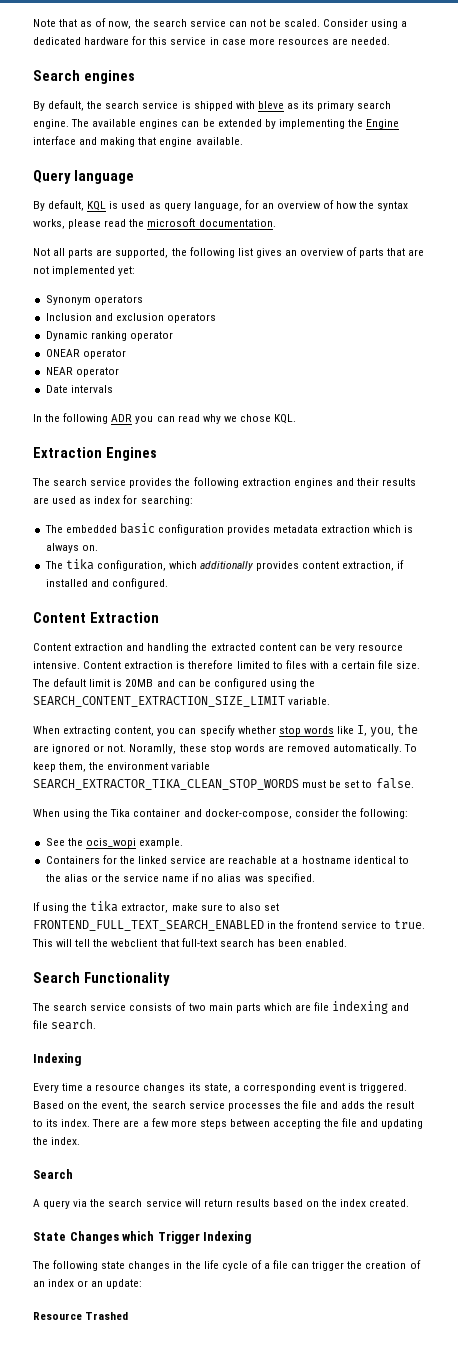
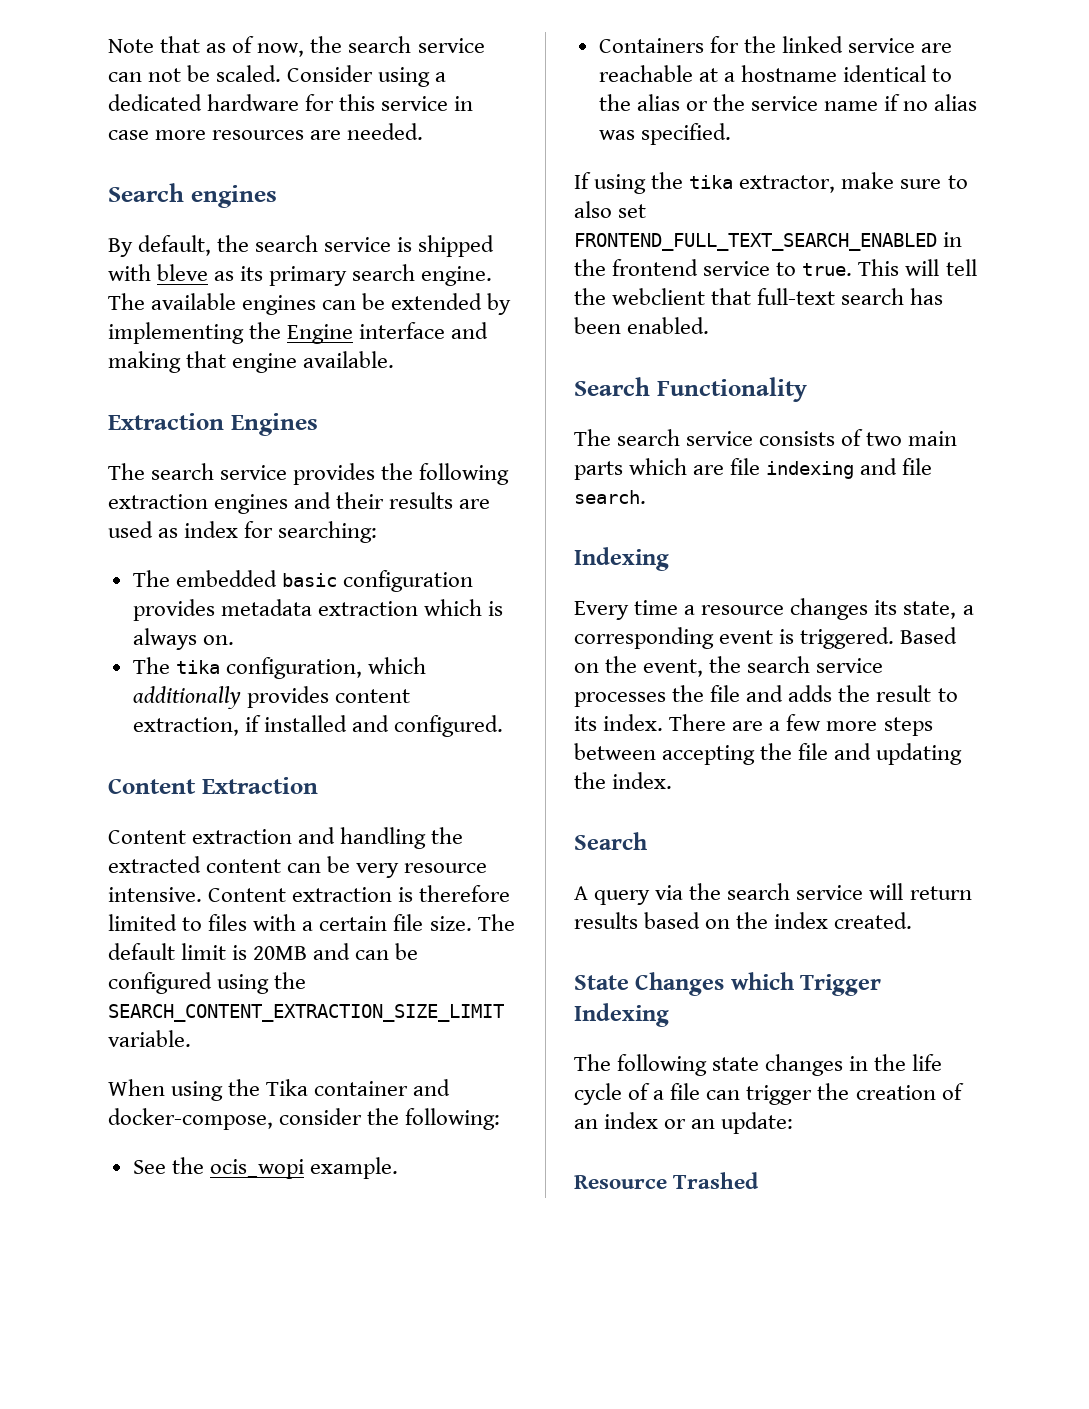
[33,170,134,184] [33,200,409,211] [33,218,276,229] [33,247,425,258] [33,266,136,276] [45,295,143,305] [45,313,216,323] [45,331,173,341] [45,349,126,359] [45,367,119,377] [45,385,113,393] [33,413,297,424] // Query language // By default, KQL is used as query language, for an overview of how the syntax works, please read the microsoft documentation. // Not all parts are supported, the following list gives an overview of parts that are not implemented yet: // Synonym operators // Inclusion and exclusion operators // Dynamic ranking operator // ONEAR operator // NEAR operator // Date intervals // In the following ADR you can read why we chose KQL. -> (395, 359) none
[33,724,419,737] [33,744,418,754] [33,762,211,772] [33,778,414,790] // When extracting content, you can specify whether stop words like I, you, the are ignored or not. Noramlly, these stop words are removed automatically. To keep them, the environment variable SEARCH_EXTRACTOR_TIKA_CLEAN_STOP_WORDS must be set to false. -> (191, 1038) none

